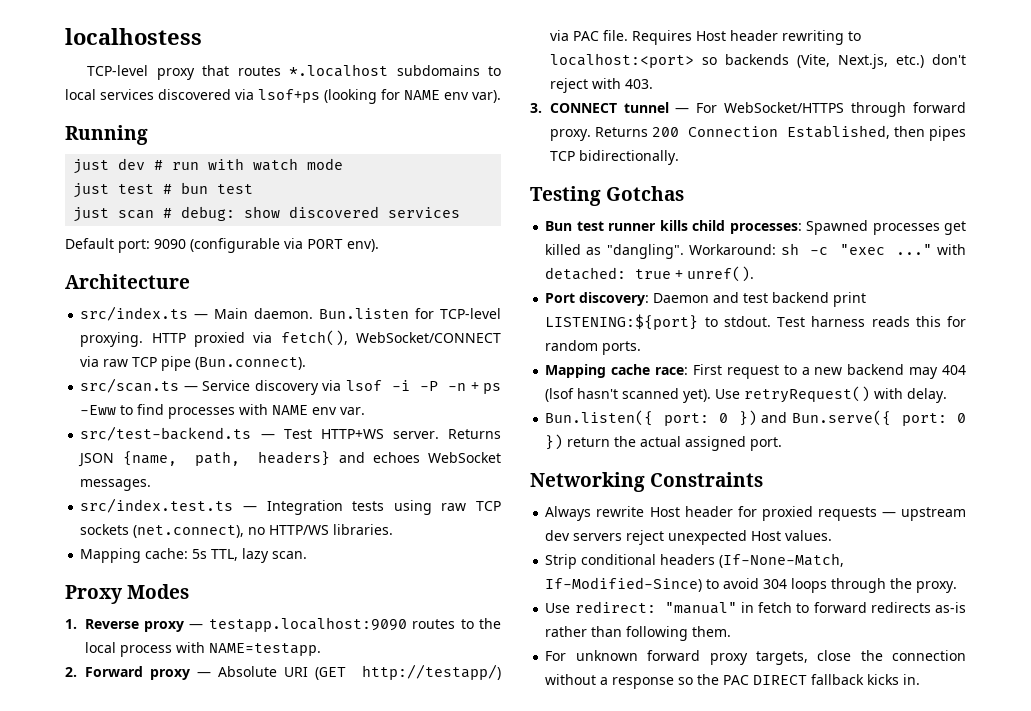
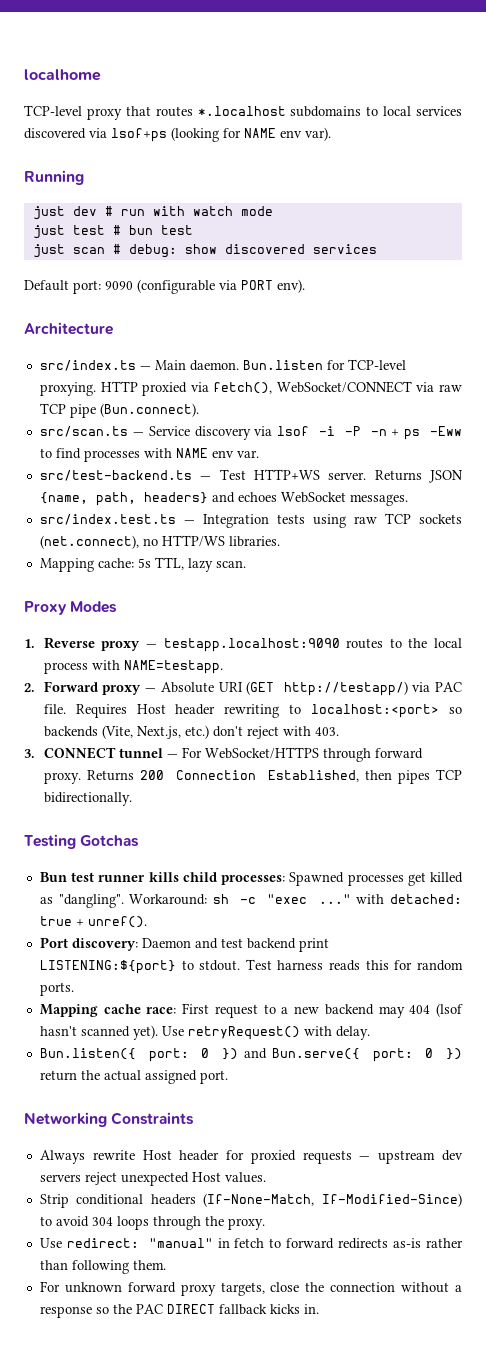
[65,28,202,45] localhostess -> [24,69,101,81] localhome

